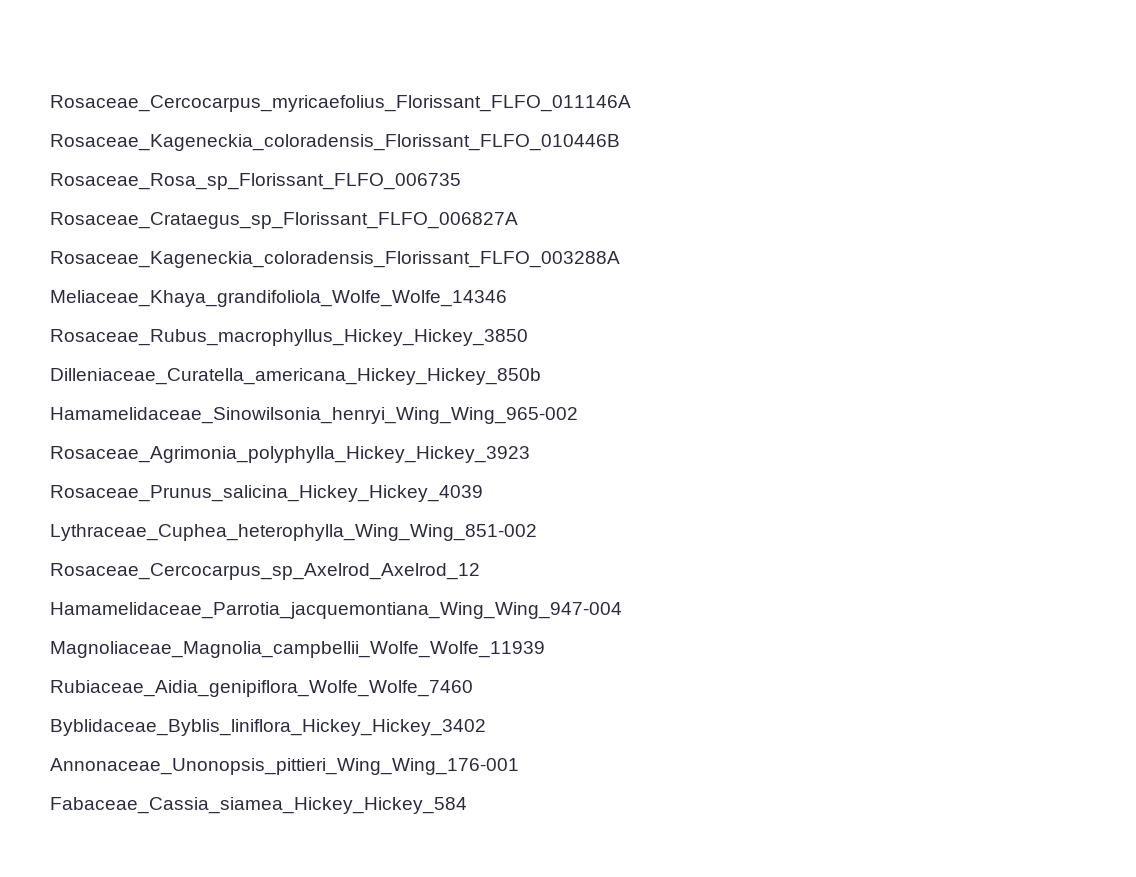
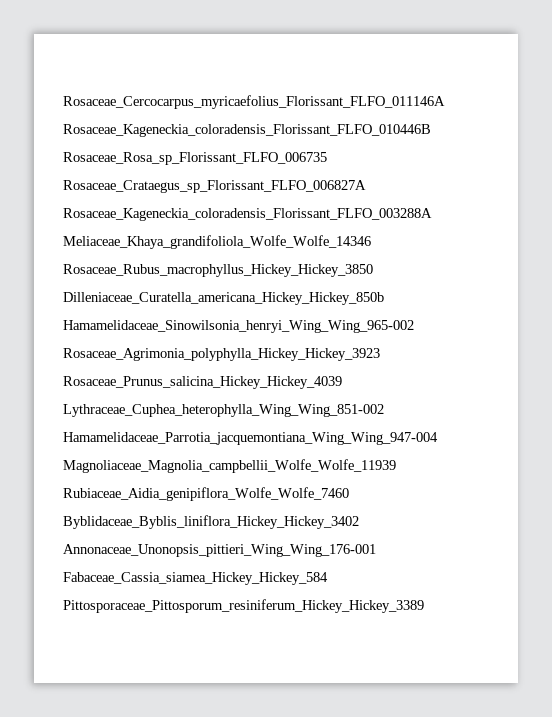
[50,563,480,580] // Rosaceae_Cercocarpus_sp_Axelrod_Axelrod_12 -> (384, 410) none
(467, 805) none -> [63,599,424,613] // Pittosporaceae_Pittosporum_resiniferum_Hickey_Hickey_3389

